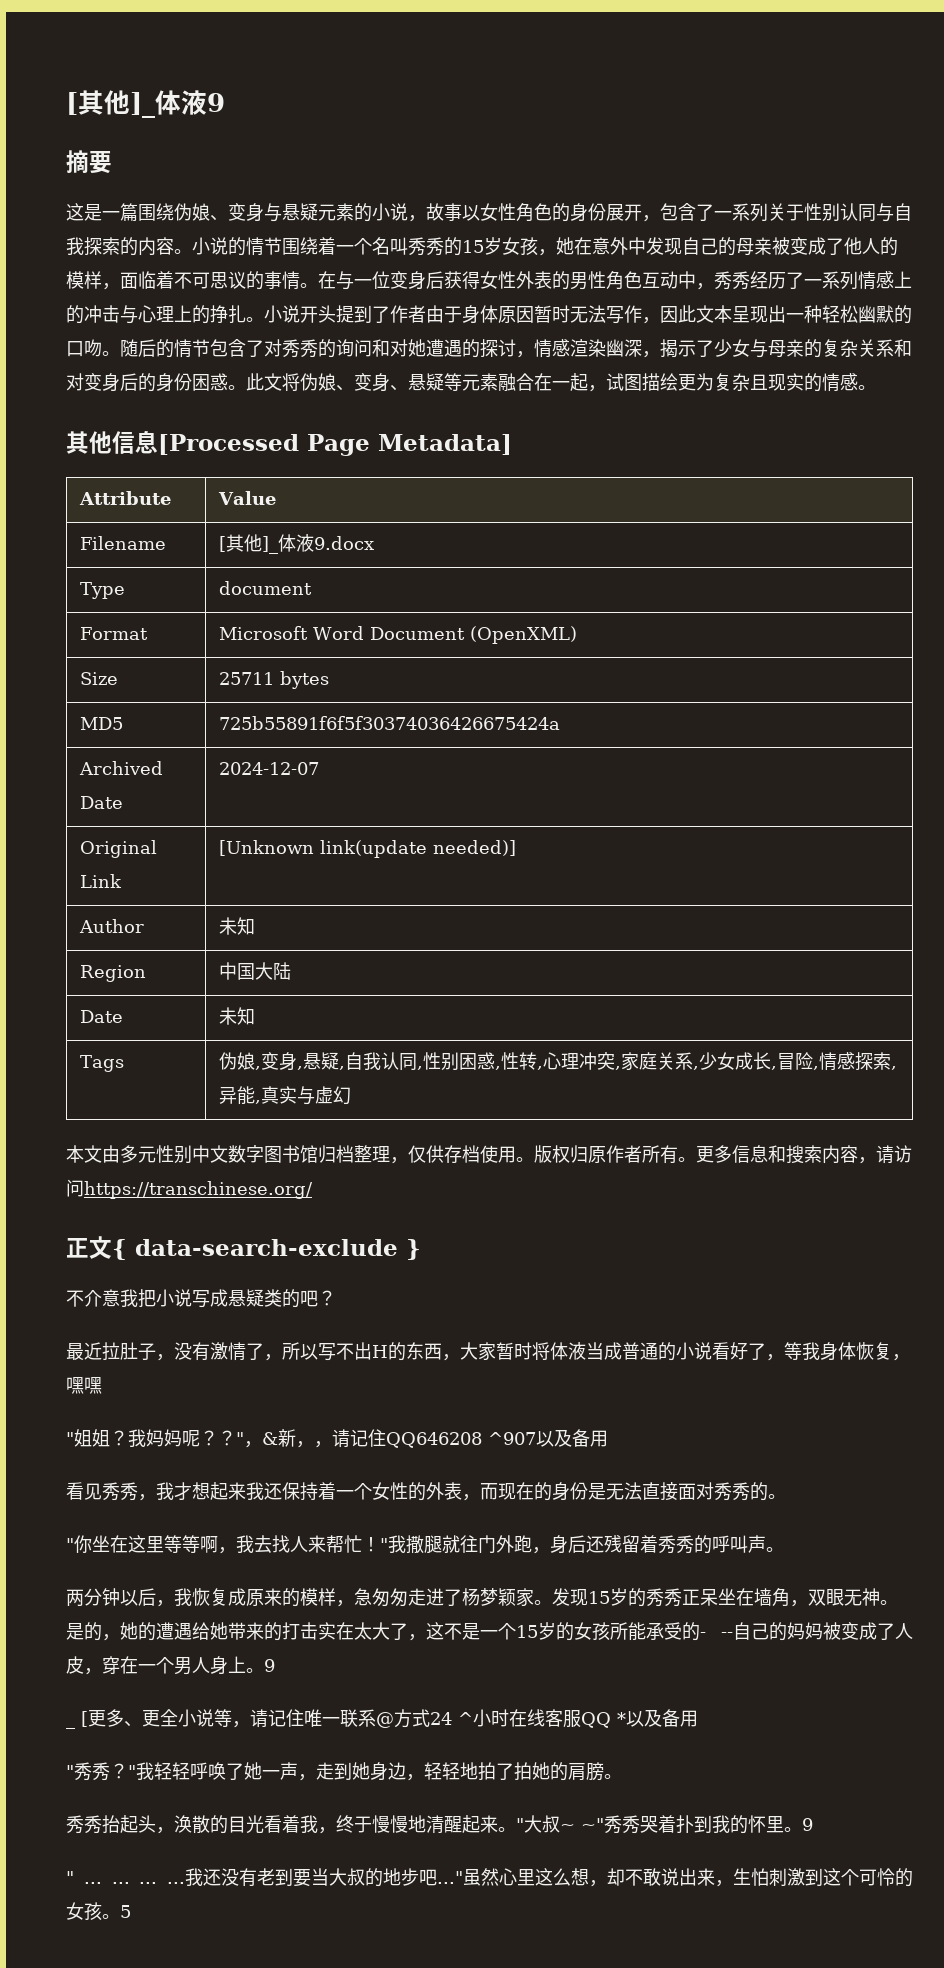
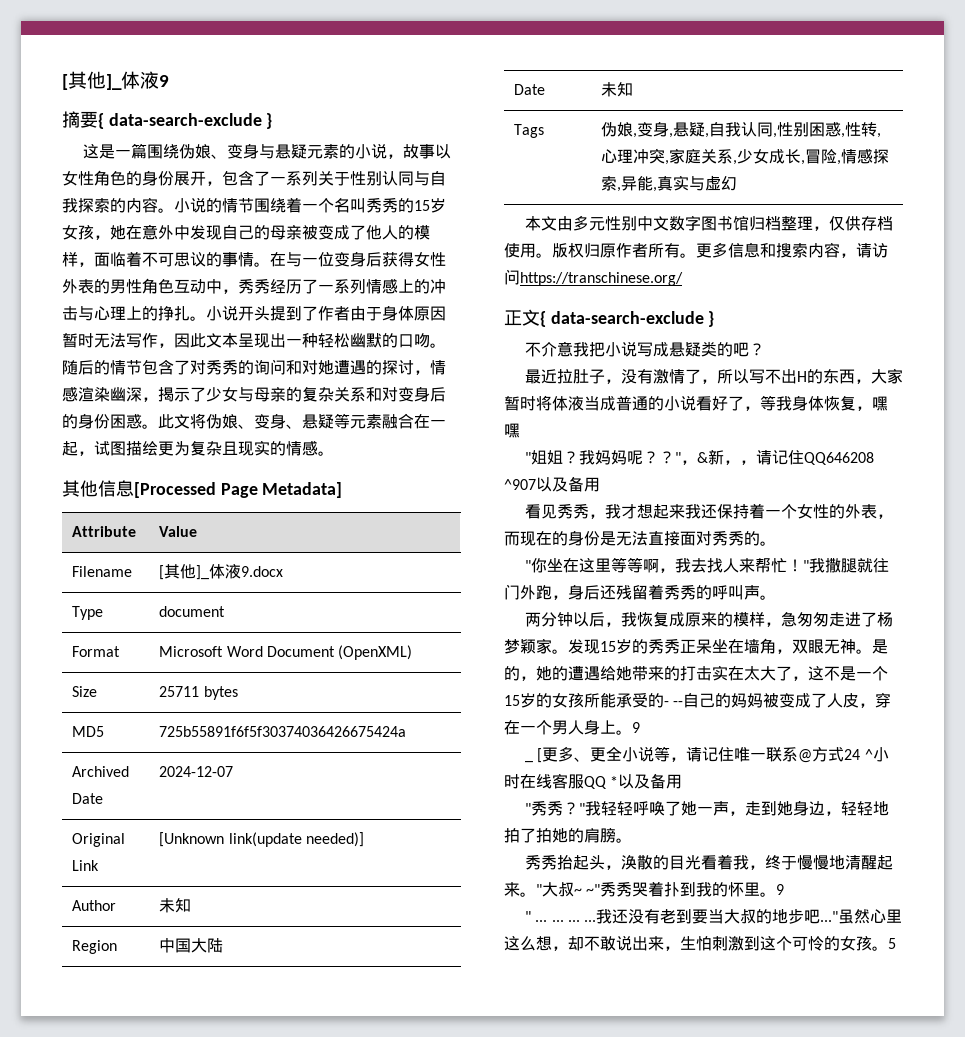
(112, 162) none -> [98,113,273,129] { data-search-exclude }

